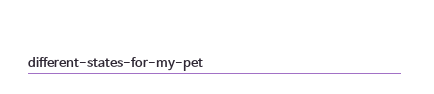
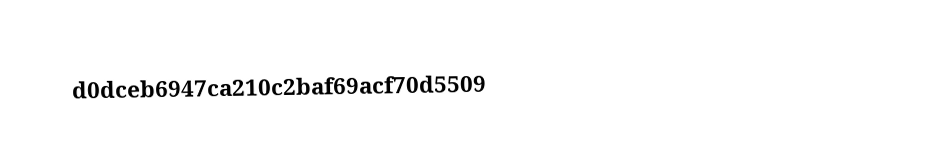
[28,57,203,71] different-states-for-my-pet -> [71,74,487,99] d0dceb6947ca210c2baf69acf70d5509

